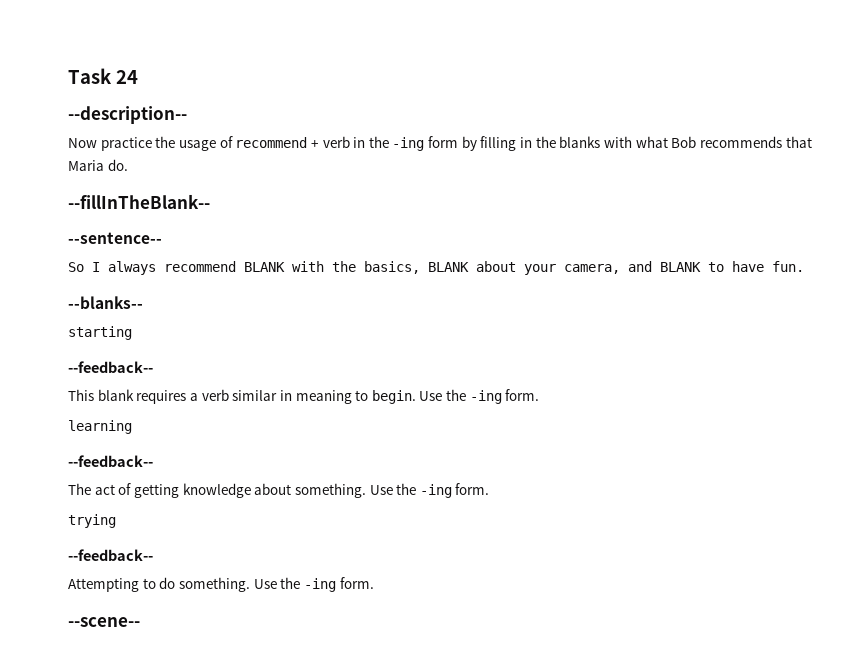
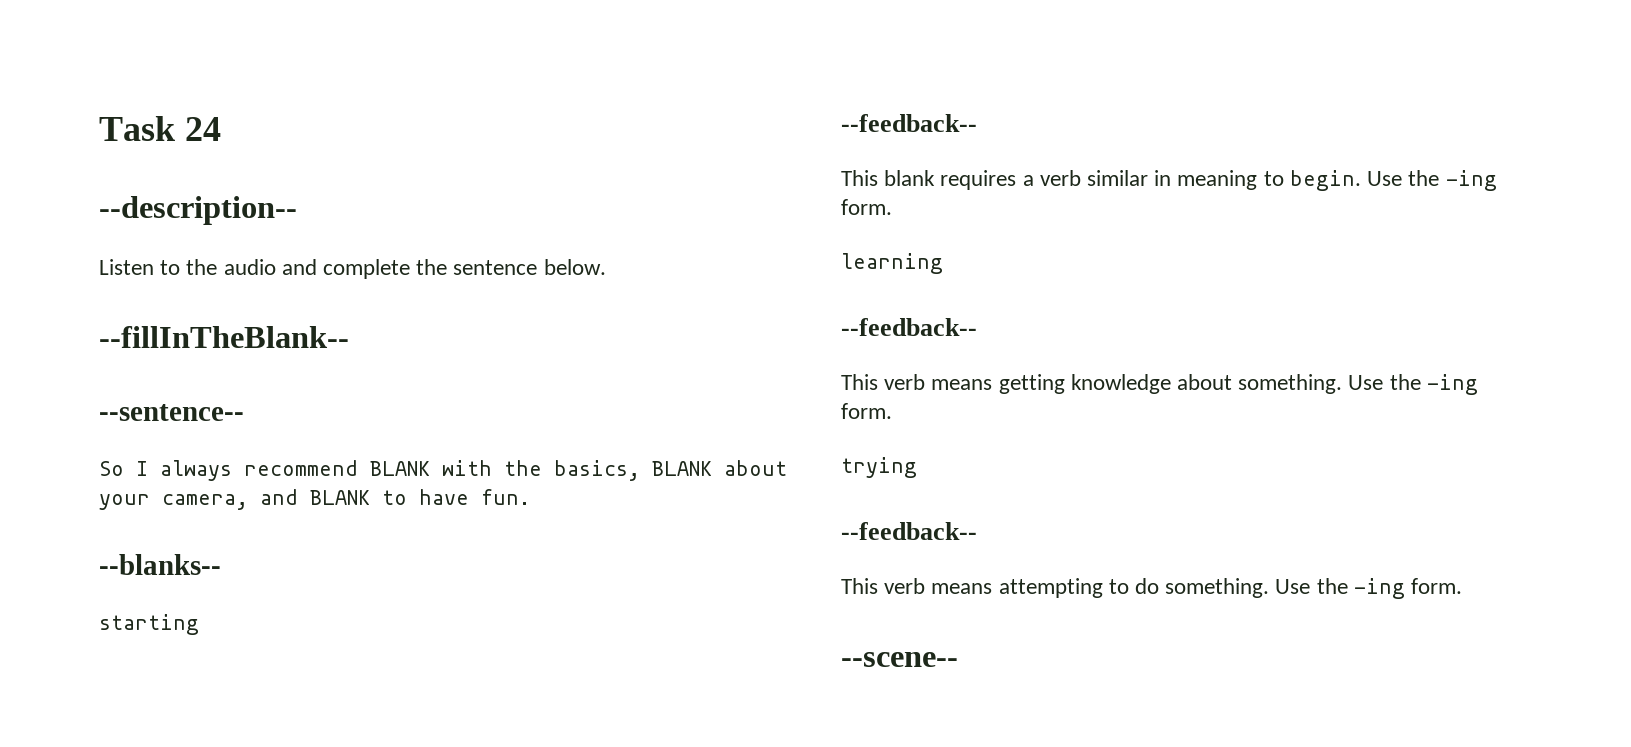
[68,136,812,151] [68,159,128,171] Now practice the usage of recommend + verb in the -ing form by filling in the blanks with what Bob recommends that Maria do. -> [99,259,606,279] Listen to the audio and complete the sentence below.
[68,483,132,495] The act of -> [841,374,993,390] This verb means
[68,578,139,592] Attempting -> [841,578,1103,598] This verb means attempting

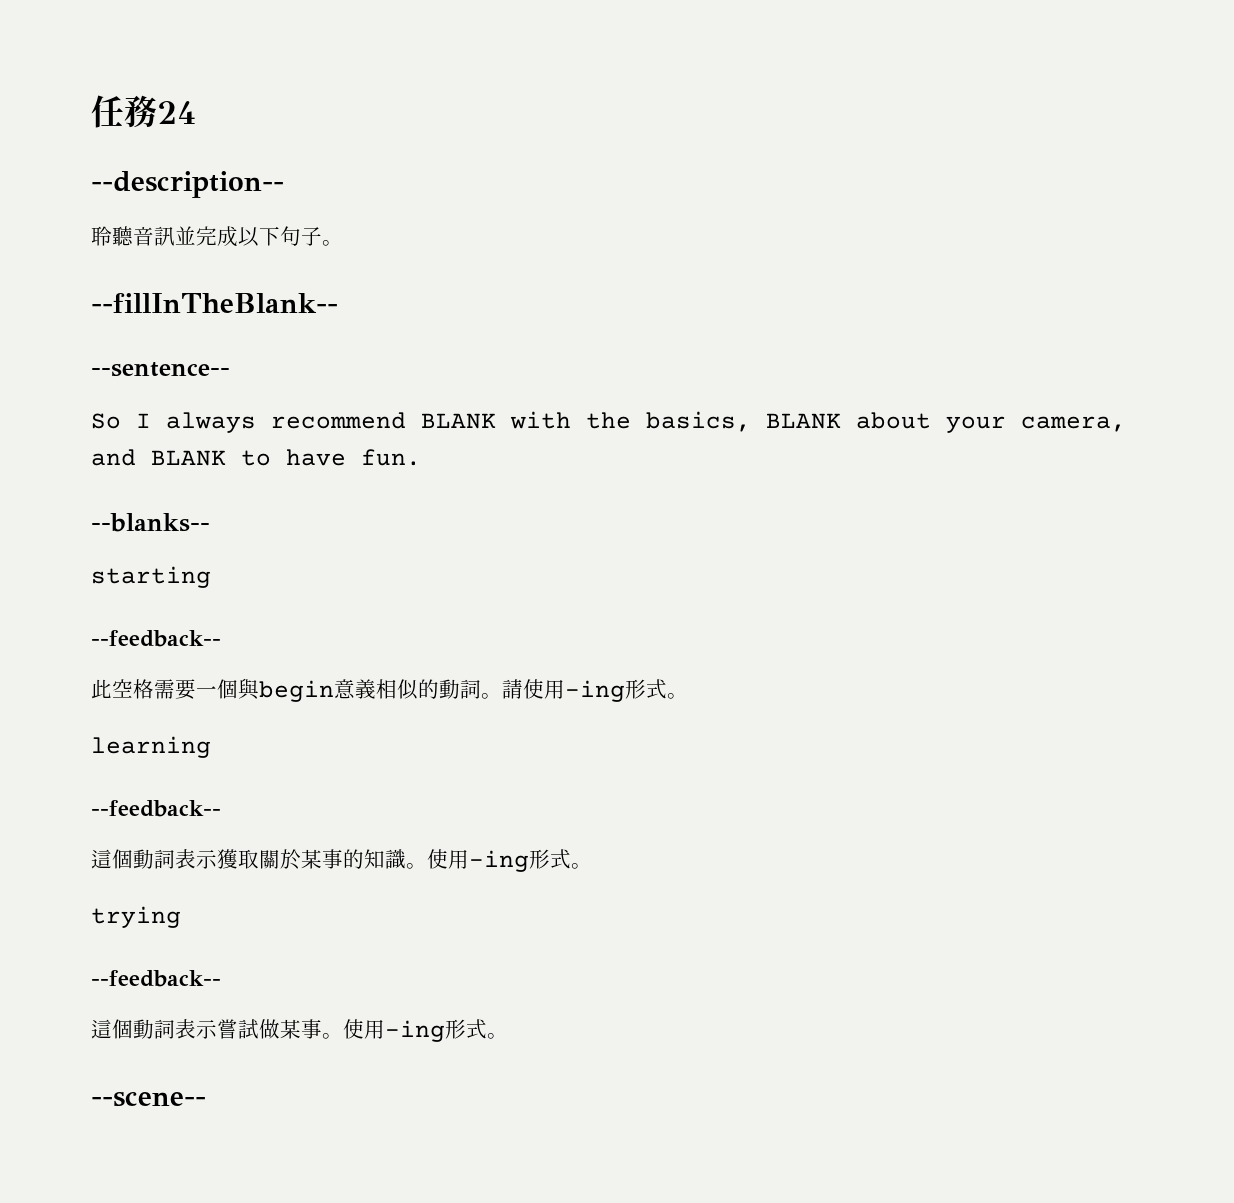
[99,116,175,141] Task -> [91,95,157,128] 任務
[99,259,606,279] Listen to the audio and complete the sentence below. -> [91,226,343,247] 聆聽音訊並完成以下句子。
[841,170,1497,191] [841,199,892,215] [841,253,943,274] [841,318,977,336] [841,374,1478,395] [841,403,892,419] [841,457,917,478] [841,522,977,540] [841,578,1463,599] This blank requires a verb similar in meaning to begin. Use the -ing form. // learning // --feedback-- // This verb means getting knowledge about something. Use the -ing form. // trying // --feedback-- // This verb means attempting to do something. Use the -ing form. -> [91,678,688,702] [91,736,211,758] [91,800,221,817] [91,849,592,872] [91,906,181,928] [91,970,221,987] [91,1019,508,1042] 此空格需要一個與begin意義相似的動詞。請使用-ing形式。 // learning // --feedback-- // 這個動詞表示獲取關於某事的知識。使用-ing形式。 // trying // --feedback-- // 這個動詞表示嘗試做某事。使用-ing形式。

